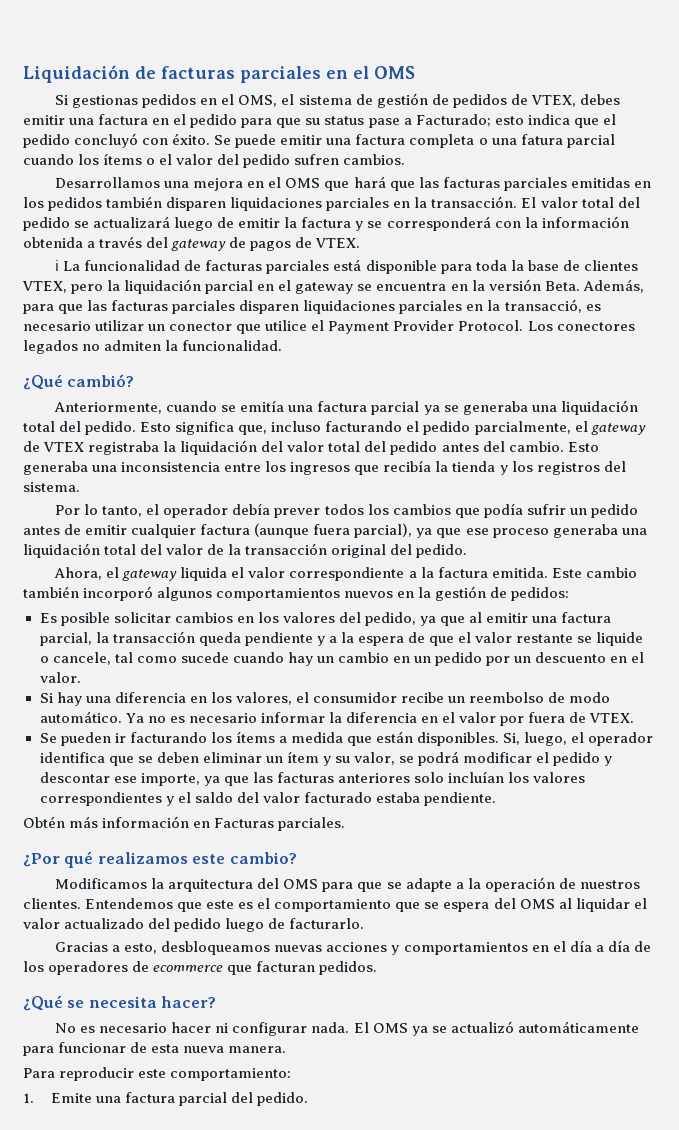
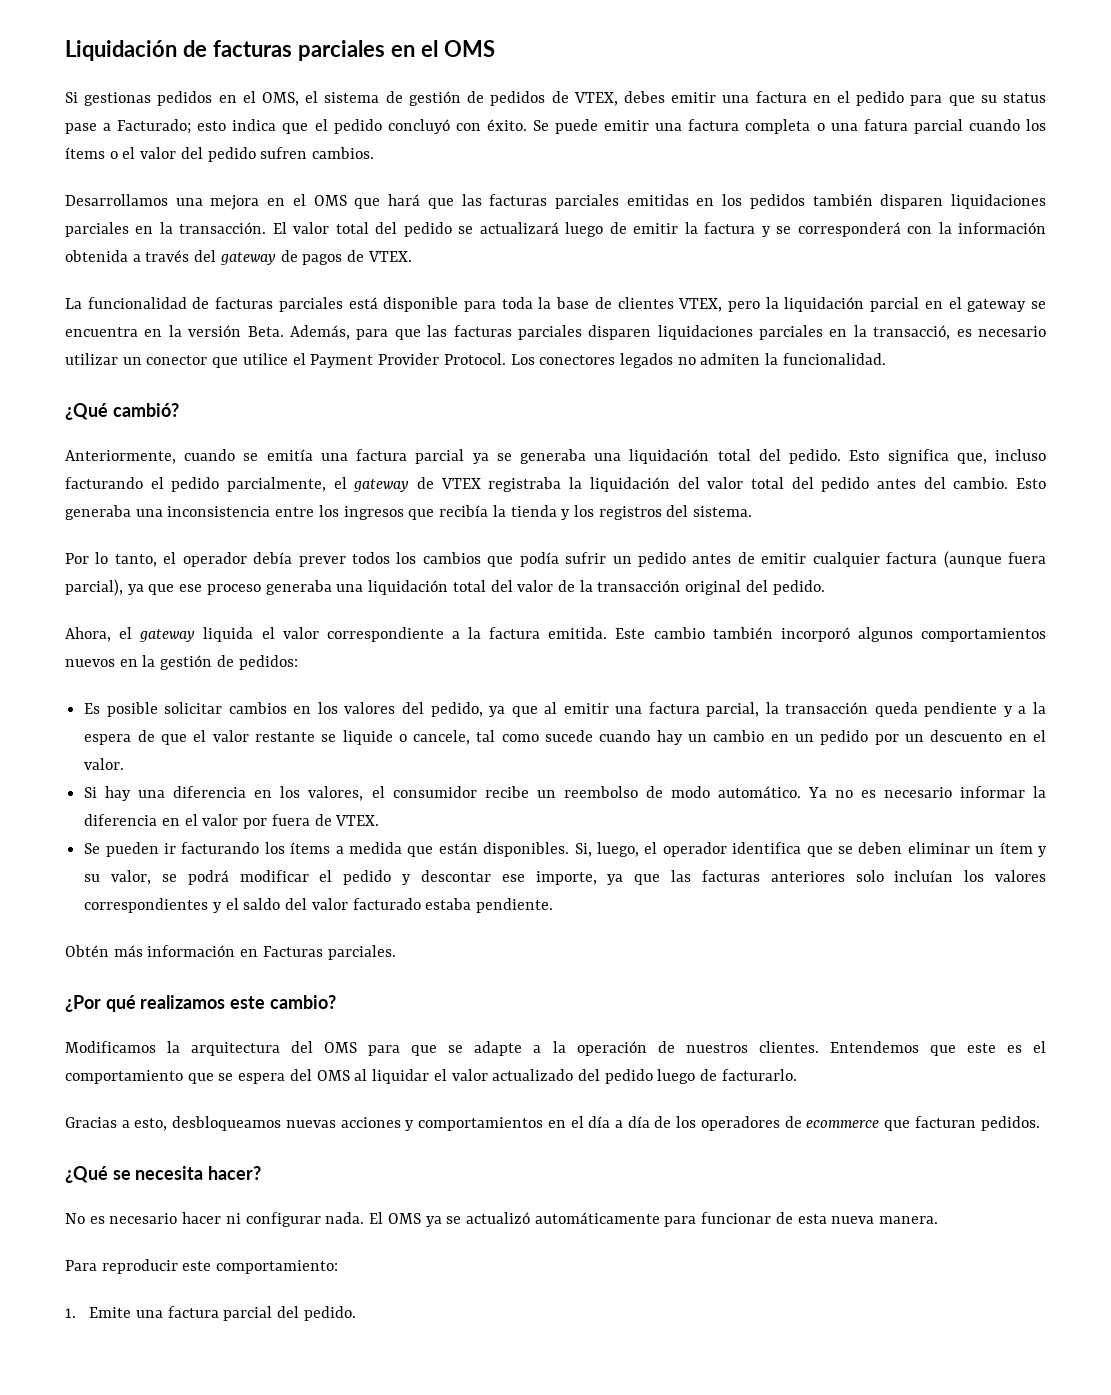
[55,260,60,271] ℹ -> (412, 256) none

